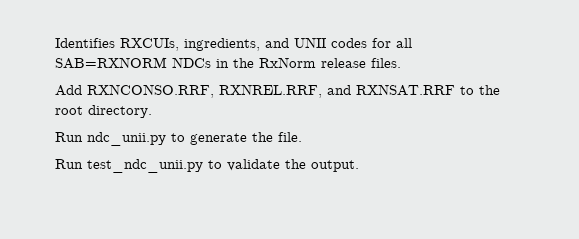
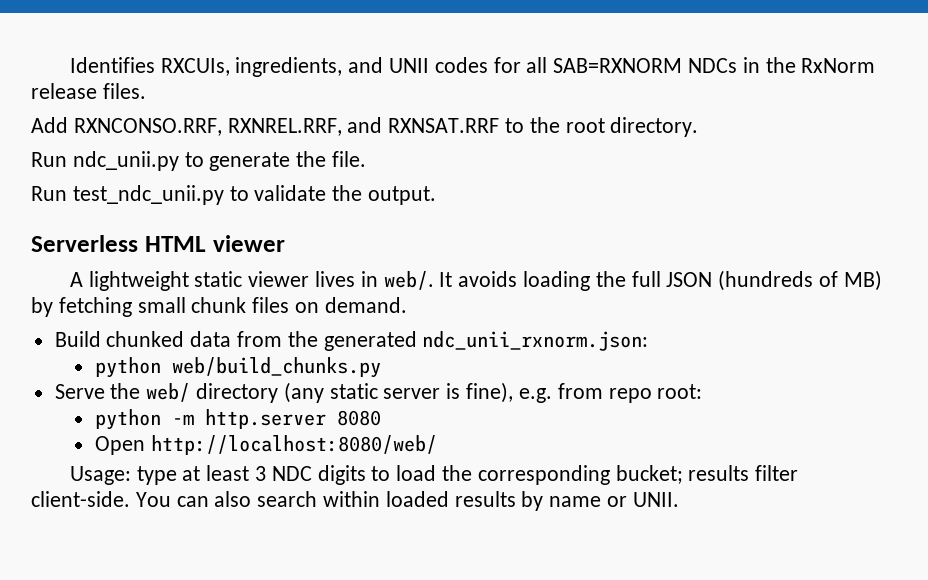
(359, 166) none -> [31,235,285,252] [69,270,882,291] [31,297,407,317] [54,331,649,351] [94,357,381,378] [54,382,703,403] [94,409,381,430] [94,435,437,455] [69,465,799,485] [31,491,679,511] // Serverless HTML viewer // A lightweight static viewer lives in web/. It avoids loading the full JSON (hundreds of MB) by fetching small chunk files on demand. // Build chunked data from the generated ndc_unii_rxnorm.json: // python web/build_chunks.py // Serve the web/ directory (any static server is fine), e.g. from repo root: // python -m http.server 8080 // Open http://localhost:8080/web/ // Usage: type at least 3 NDC digits to load the corresponding bucket; results filter client-side. You can also search within loaded results by name or UNII.

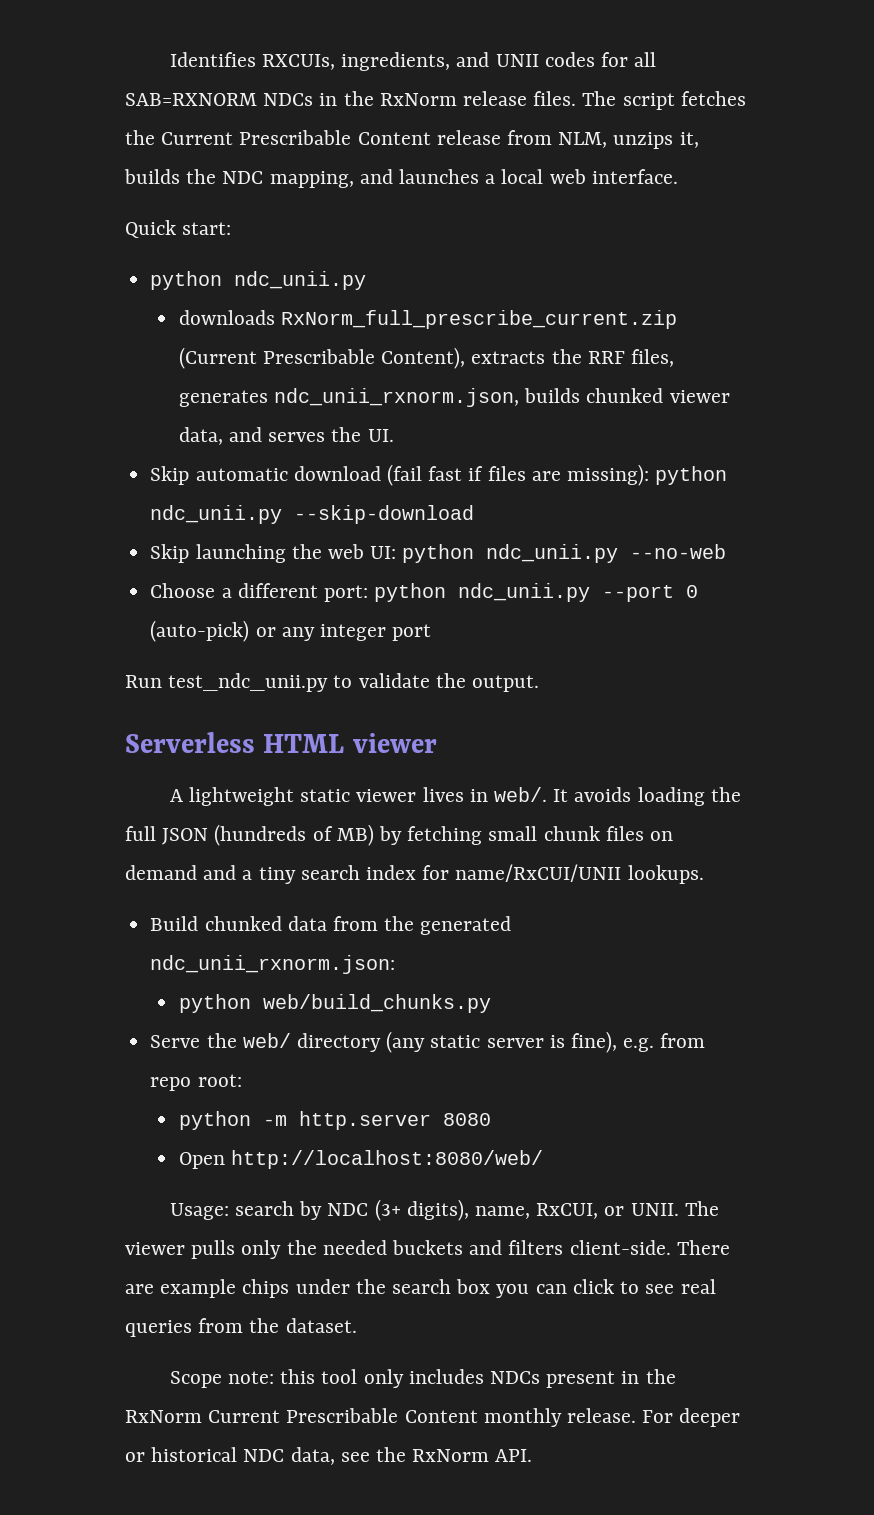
[31,117,699,137] [31,151,367,171] // Add RXNCONSO.RRF, RXNREL.RRF, and RXNSAT.RRF to the root directory. // Run ndc_unii.py to generate the file. -> [582,91,746,110] [125,130,699,149] [124,169,678,188] [125,220,232,238] [150,271,367,290] [178,310,677,329] [178,347,674,369] [178,388,730,407] [178,427,394,445] [150,464,728,486] [150,505,475,524] [150,544,727,563] [150,583,699,602] [150,620,432,642] The script fetches the Current Prescribable Content release from NLM, unzips it, builds the NDC mapping, and launches a local web interface. // Quick start: // python ndc_unii.py // downloads RxNorm_full_prescribe_current.zip (Current Prescribable Content), extracts the RRF files, generates ndc_unii_rxnorm.json, builds chunked viewer data, and serves the UI. // Skip automatic download (fail fast if files are missing): python ndc_unii.py --skip-download // Skip launching the web UI: python ndc_unii.py --no-web // Choose a different port: python ndc_unii.py --port 0 (auto-pick) or any integer port
[324,297,407,313] demand. -> [125,864,704,884] demand and a tiny search index for name/RxCUI/UNII lookups.
[136,465,799,485] [31,491,679,511] type at least 3 NDC digits to load the corresponding bucket; results filter client-side. You can also search within loaded results by name or UNII. -> [234,1199,719,1221] [125,1240,730,1259] [125,1279,716,1298] [125,1318,357,1337] [169,1369,676,1388] [125,1408,741,1427] [125,1447,533,1465] search by NDC (3+ digits), name, RxCUI, or UNII. The viewer pulls only the needed buckets and filters client-side. There are example chips under the search box you can click to see real queries from the dataset. // Scope note: this tool only includes NDCs present in the RxNorm Current Prescribable Content monthly release. For deeper or historical NDC data, see the RxNorm API.

